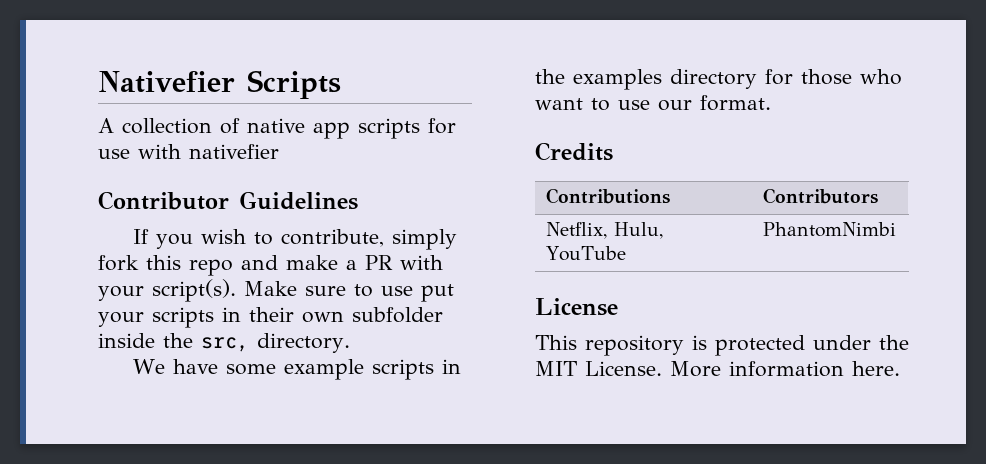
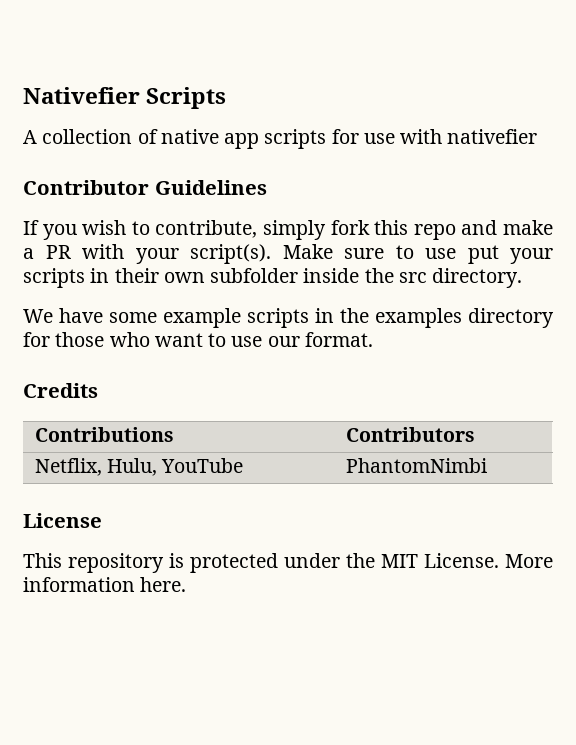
[201,337,249,352] src, -> [398,272,427,283] src

